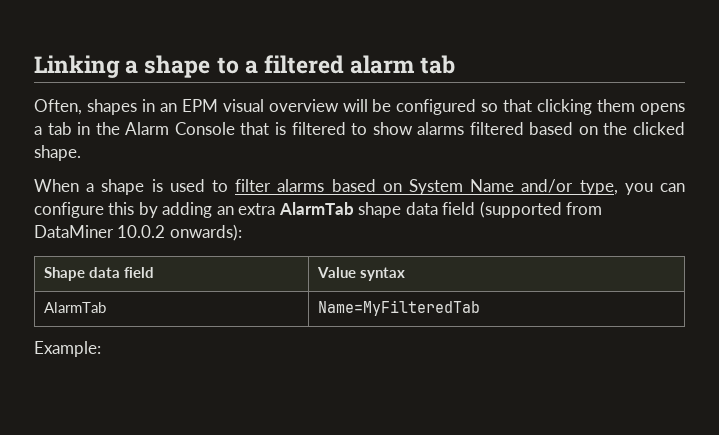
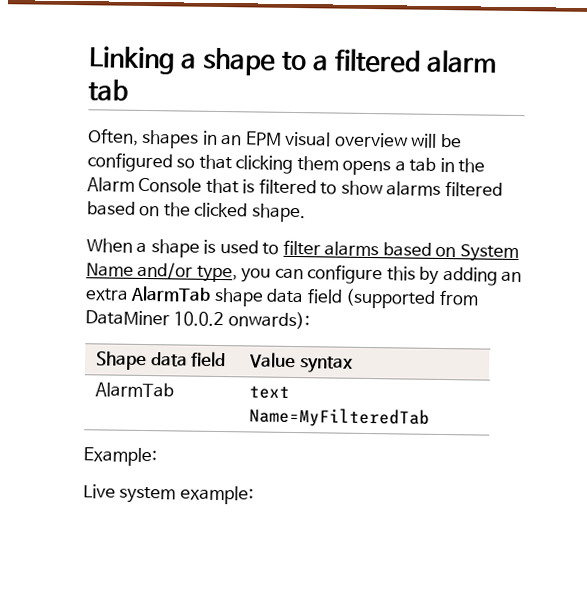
(106, 307) none -> [249,385,291,399] text
(101, 349) none -> [83,484,254,505] // Live system example:

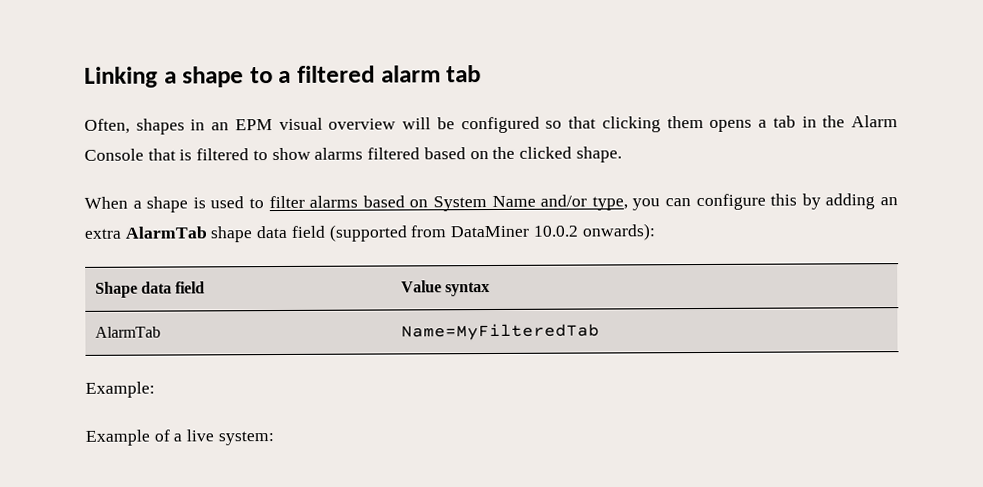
[249,385,291,399] text -> (161, 332) none
[83,484,254,505] Live system example: -> [85,429,274,446] Example of a live system:

